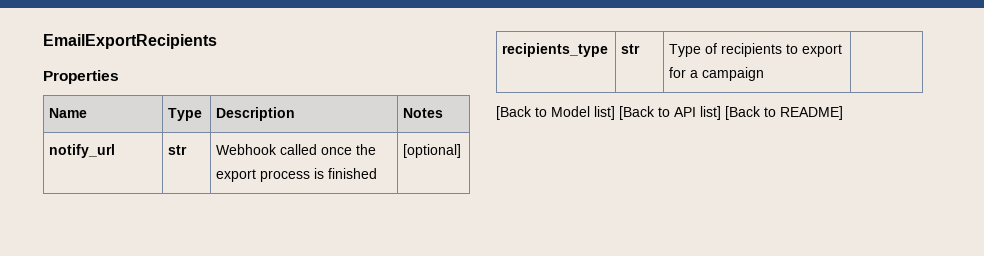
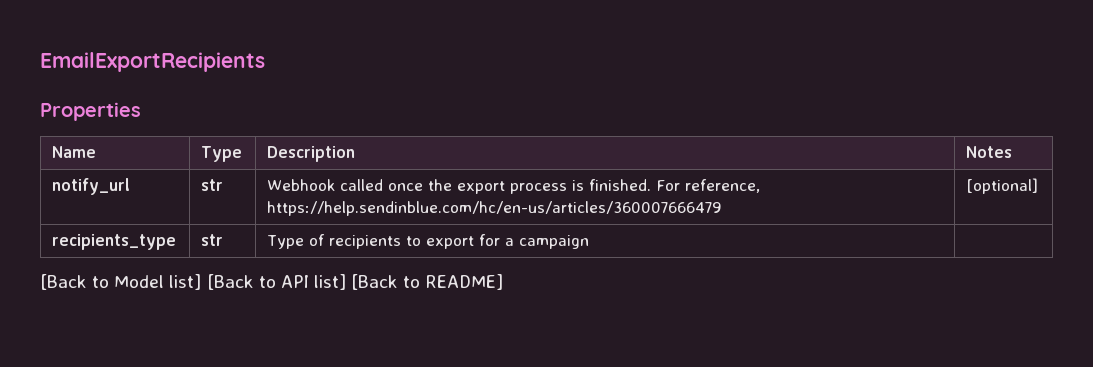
[328,168,378,179] finished -> [589,179,761,193] [267,201,723,216] finished. For reference, https://help.sendinblue.com/hc/en-us/articles/360007666479

